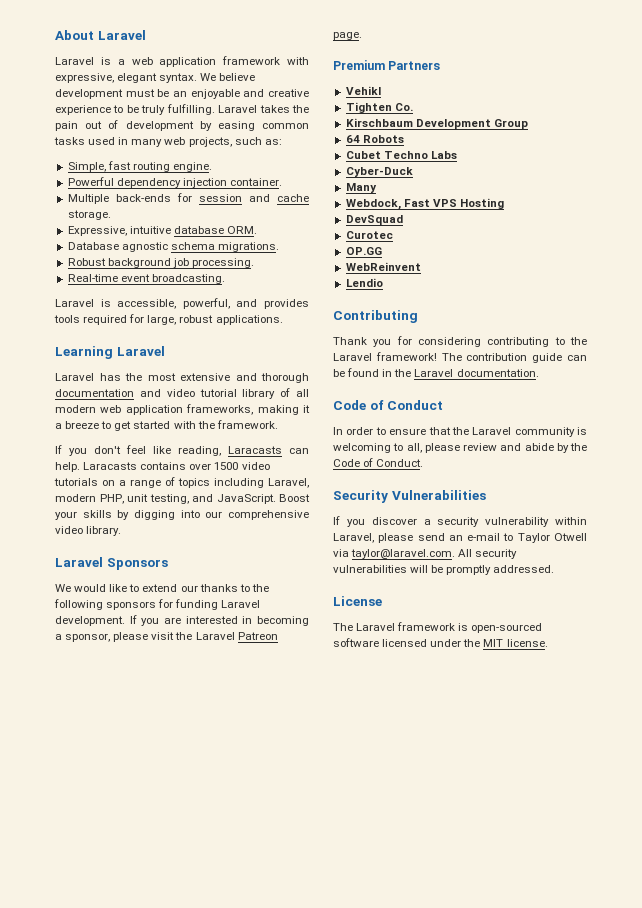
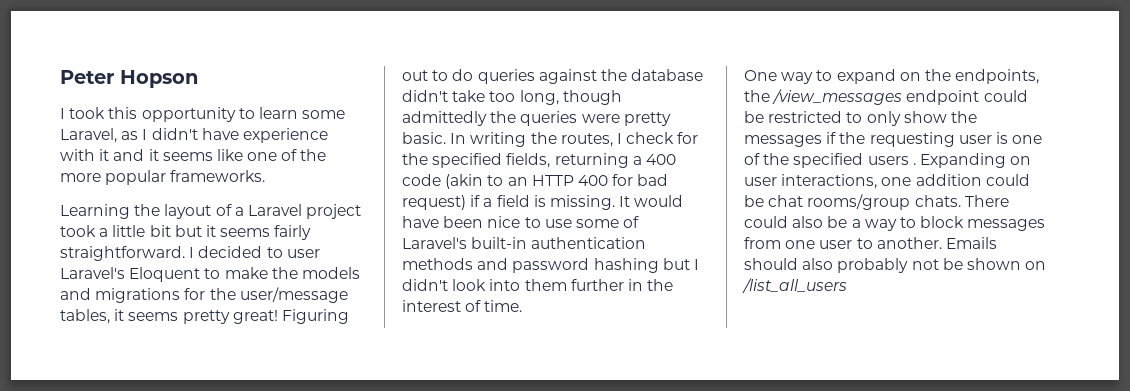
[55,30,146,40] [55,56,309,67] [55,73,256,83] [55,89,309,99] [55,104,309,115] [55,120,309,131] [54,137,282,147] [67,161,212,172] [67,177,282,188] [67,193,309,204] [67,210,111,220] [67,226,257,236] [67,242,279,252] [67,258,254,268] [67,274,225,284] [55,298,309,309] [54,314,283,325] [55,346,165,359] [55,373,309,383] [55,388,309,399] [55,404,310,415] [55,420,278,431] [55,445,309,456] [55,462,270,472] [54,477,309,488] [55,494,310,504] [55,510,309,520] [55,526,122,536] [55,557,168,570] [55,584,269,592] [54,599,261,610] [55,615,309,626] [55,632,278,642] [333,32,362,40] [333,60,441,70] [345,86,381,95] [345,102,413,113] [345,118,528,129] [345,135,404,143] [345,151,457,159] [345,167,413,177] [345,183,377,193] [345,198,504,210] [345,215,403,225] [345,231,393,239] [345,247,382,255] [345,262,421,271] [345,278,383,287] [333,310,418,323] [333,336,587,347] [333,352,587,363] [333,368,539,377] [333,400,444,410] [333,427,587,437] [333,443,587,453] [333,458,424,467] [333,490,486,503] [333,516,587,527] [333,533,587,543] [333,549,518,559] [333,565,555,575] [333,596,382,606] [333,622,543,633] [333,638,548,647] About Laravel // Laravel is a web application framework with expressive, elegant syntax. We believe development must be an enjoyable and creative experience to be truly fulfilling. Laravel takes the pain out of development by easing common tasks used in many web projects, such as: // Simple, fast routing engine. // Powerful dependency injection container. // Multiple back-ends for session and cache storage. // Expressive, intuitive database ORM. // Database agnostic schema migrations. // Robust background job processing. // Real-time event broadcasting. // Laravel is accessible, powerful, and provides tools required for large, robust applications. // Learning Laravel // Laravel has the most extensive and thorough documentation and video tutorial library of all modern web application frameworks, making it a breeze to get started with the framework. // If you don't feel like reading, Laracasts can help. Laracasts contains over 1500 video tutorials on a range of topics including Laravel, modern PHP, unit testing, and JavaScript. Boost your skills by digging into our comprehensive video library. // Laravel Sponsors // We would like to extend our thanks to the following sponsors for funding Laravel development. If you are interested in becoming a sponsor, please visit the Laravel Patreon page. // Premium Partners // Vehikl // Tighten Co. // Kirschbaum Development Group // 64 Robots // Cubet Techno Labs // Cyber-Duck // Many // Webdock, Fast VPS Hosting // DevSquad // Curotec // OP.GG // WebReinvent // Lendio // Contributing // Thank you for considering contributing to the Laravel framework! The contribution guide can be found in the Laravel documentation. // Code of Conduct // In order to ensure that the Laravel community is welcoming to all, please review and abide by the Code of Conduct. // Security Vulnerabilities // If you discover a security vulnerability within Laravel, please send an e-mail to Taylor Otwell via taylor@laravel.com. All security vulnerabilities will be promptly addressed. // License // The Laravel framework is open-sourced software licensed under the MIT license. -> [60,70,198,88] [60,107,346,122] [60,128,328,143] [60,149,327,161] [60,170,266,185] [60,204,362,219] [60,225,312,240] [60,246,320,261] [60,267,360,282] [60,287,348,303] [60,309,349,324] [402,69,704,84] [402,90,622,105] [402,111,671,126] [402,132,699,147] [402,153,676,168] [402,174,669,189] [402,195,684,210] [402,216,640,228] [402,237,647,249] [402,258,699,273] [402,279,674,291] [402,300,523,312] [744,69,1040,84] [744,89,1028,105] [744,111,977,126] [744,132,1043,147] [744,153,1032,168] [744,174,1030,189] [744,194,1009,210] [744,216,1046,231] [744,237,997,249] [744,258,1047,273] [742,278,847,293] Peter Hopson // I took this opportunity to learn some Laravel, as I didn't have experience with it and it seems like one of the more popular frameworks. // Learning the layout of a Laravel project took a little bit but it seems fairly straightforward. I decided to user Laravel's Eloquent to make the models and migrations for the user/message tables, it seems pretty great! Figuring out to do queries against the database didn't take too long, though admittedly the queries were pretty basic. In writing the routes, I check for the specified fields, returning a 400 code (akin to an HTTP 400 for bad request) if a field is missing. It would have been nice to use some of Laravel's built-in authentication methods and password hashing but I didn't look into them further in the interest of time. // One way to expand on the endpoints, the /view_messages endpoint could be restricted to only show the messages if the requesting user is one of the specified users . Expanding on user interactions, one addition could be chat rooms/group chats. There could also be a way to block messages from one user to another. Emails should also probably not be shown on /list_all_users

